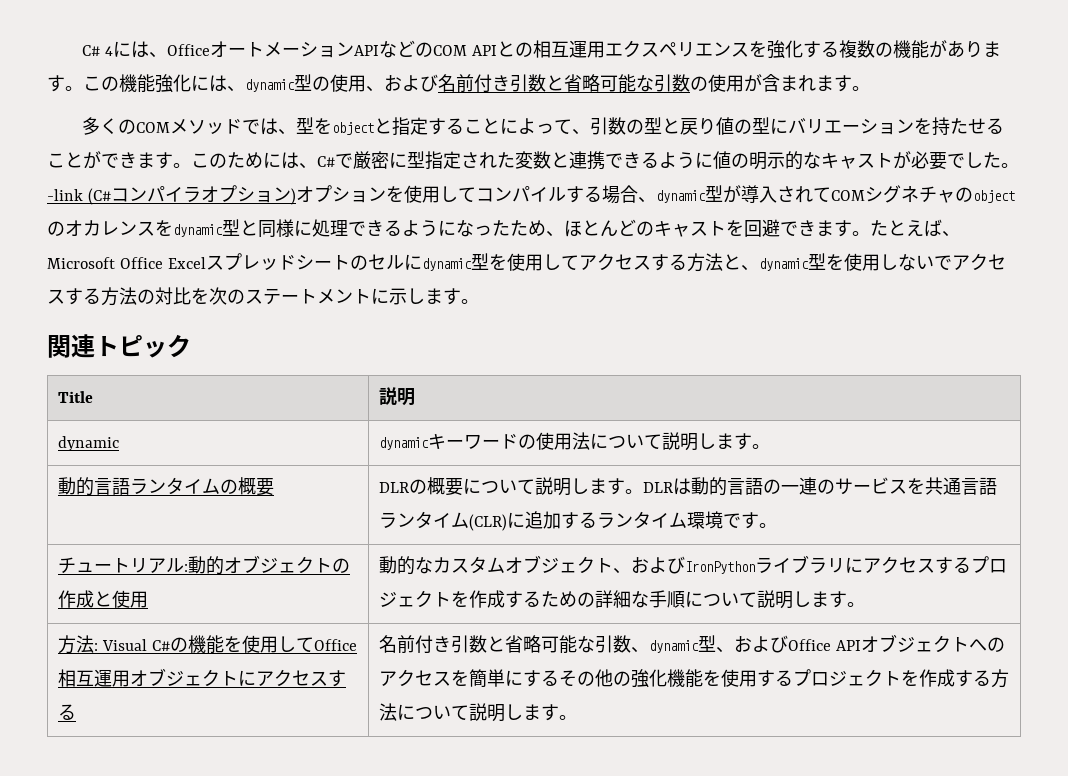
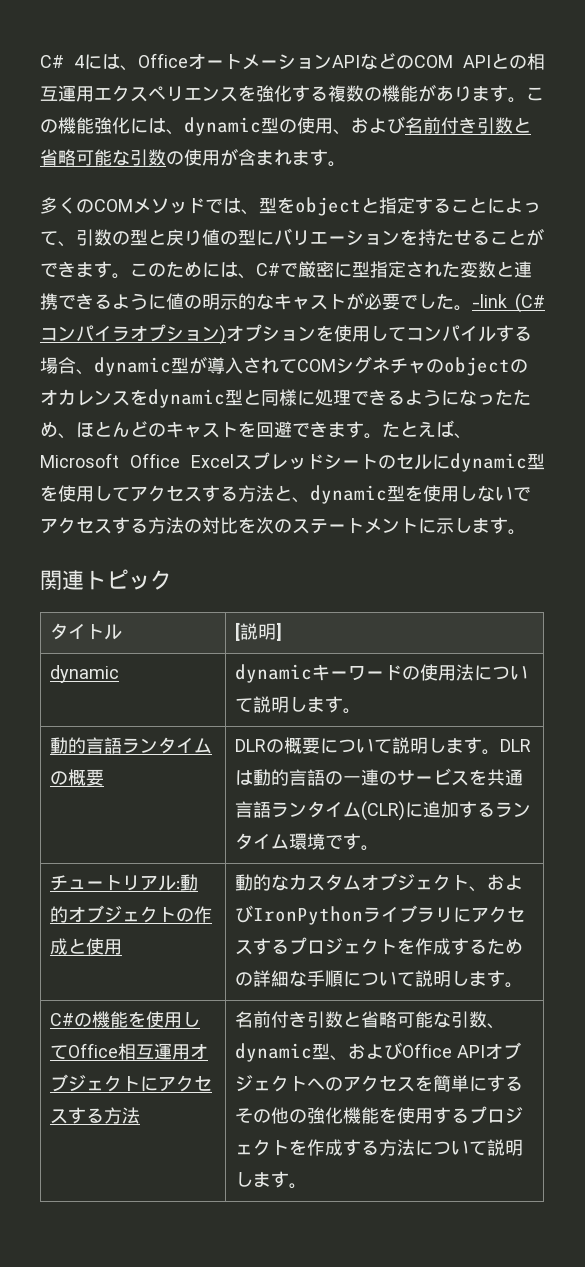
[58,391,94,403] [379,387,416,406] Title | 説明 -> [50,623,123,640] [235,622,283,641] タイトル | [説明]
[58,635,147,654] 方法: Visual -> (524, 985) none
(77, 712) none -> [104,1107,141,1124] 方法

